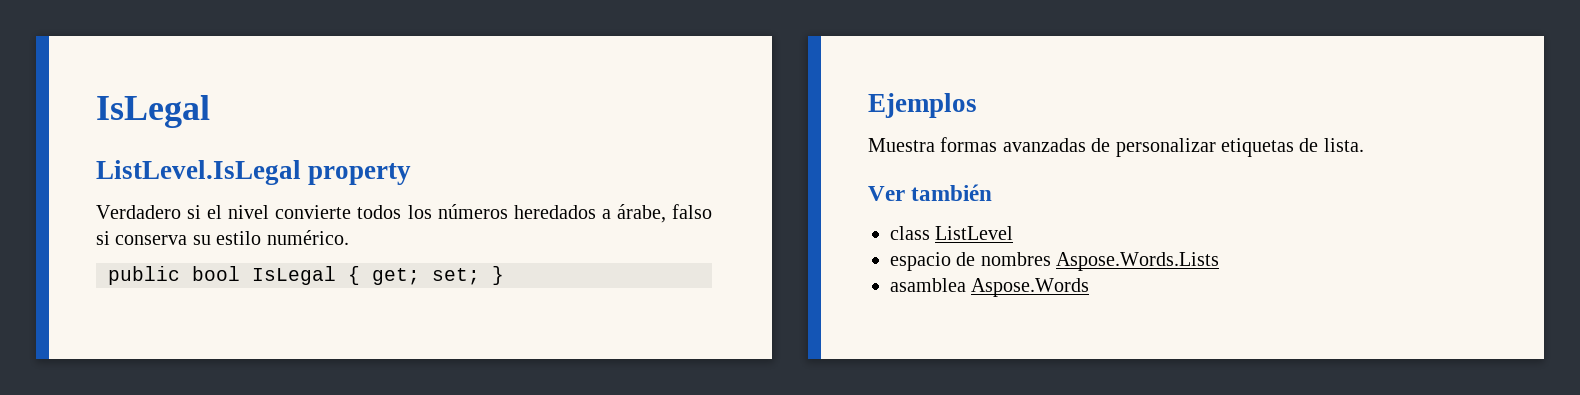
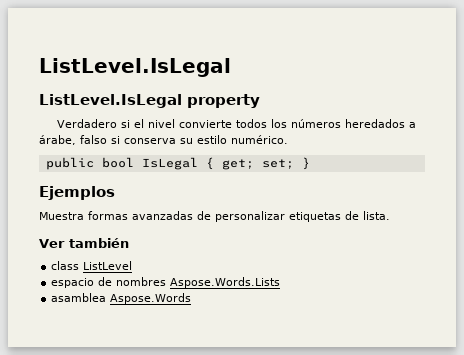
[96,95,210,128] IsLegal -> [39,58,231,77] ListLevel.IsLegal

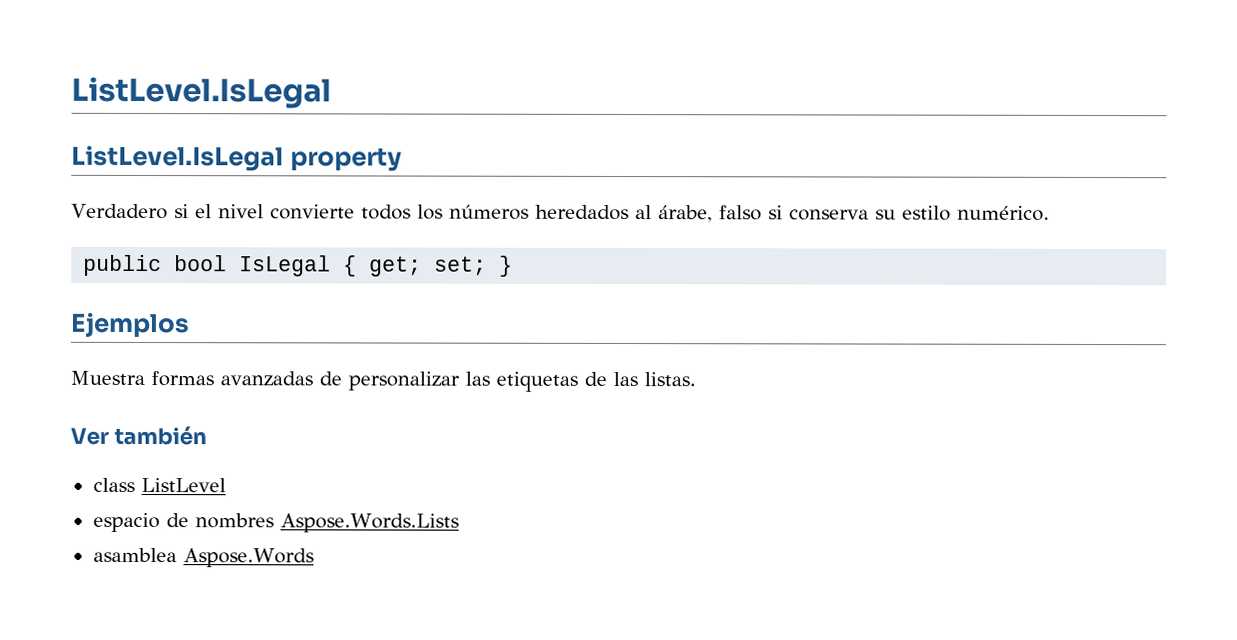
[408,122,416,128] a -> [634,205,652,220] al
(285, 216) none -> [465,371,490,386] las
[363,211,390,220] lista. -> [613,371,696,387] las listas.

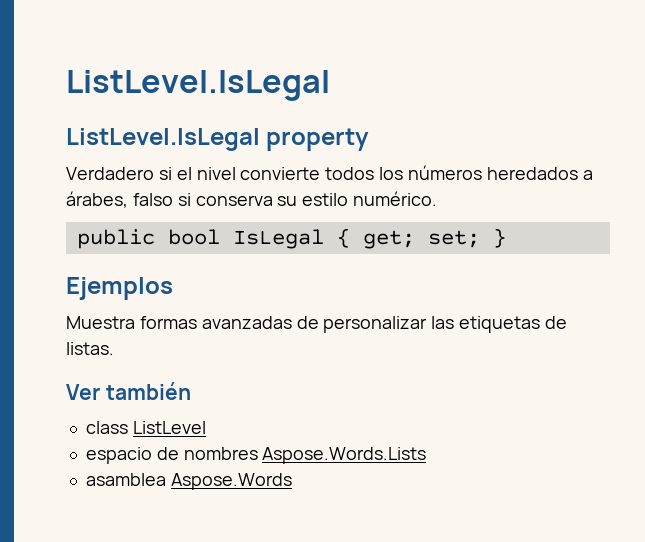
[634,205,713,223] al árabe, -> [582,170,593,180] [66,191,128,208] a árabes,
[613,371,638,387] las -> (568, 322) none

